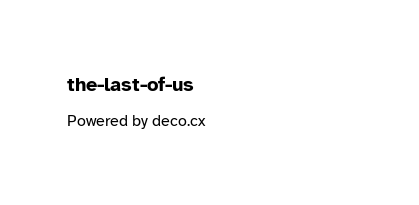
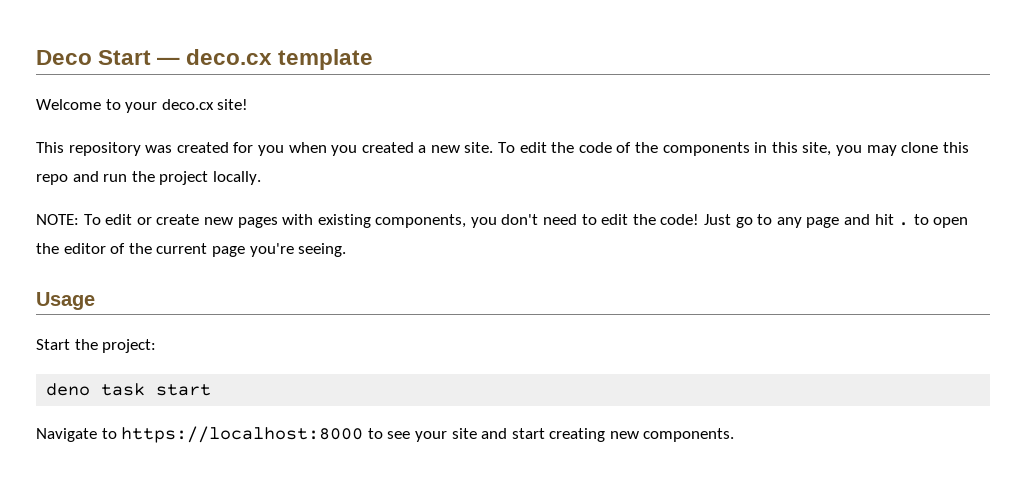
[67,76,194,91] [67,115,207,129] the-last-of-us // Powered by deco.cx -> [36,49,374,70] [36,99,249,113] [36,142,969,156] [36,171,261,185] [36,214,969,228] [36,243,347,257] [36,292,95,310] [36,339,157,353] [46,383,212,396] [36,426,735,443] Deco Start — deco.cx template // Welcome to your deco.cx site! // This repository was created for you when you created a new site. To edit the code of the components in this site, you may clone this repo and run the project locally. // NOTE: To edit or create new pages with existing components, you don't need to edit the code! Just go to any page and hit . to open the editor of the current page you're seeing. // Usage // Start the project: // deno task start // Navigate to https://localhost:8000 to see your site and start creating new components.

